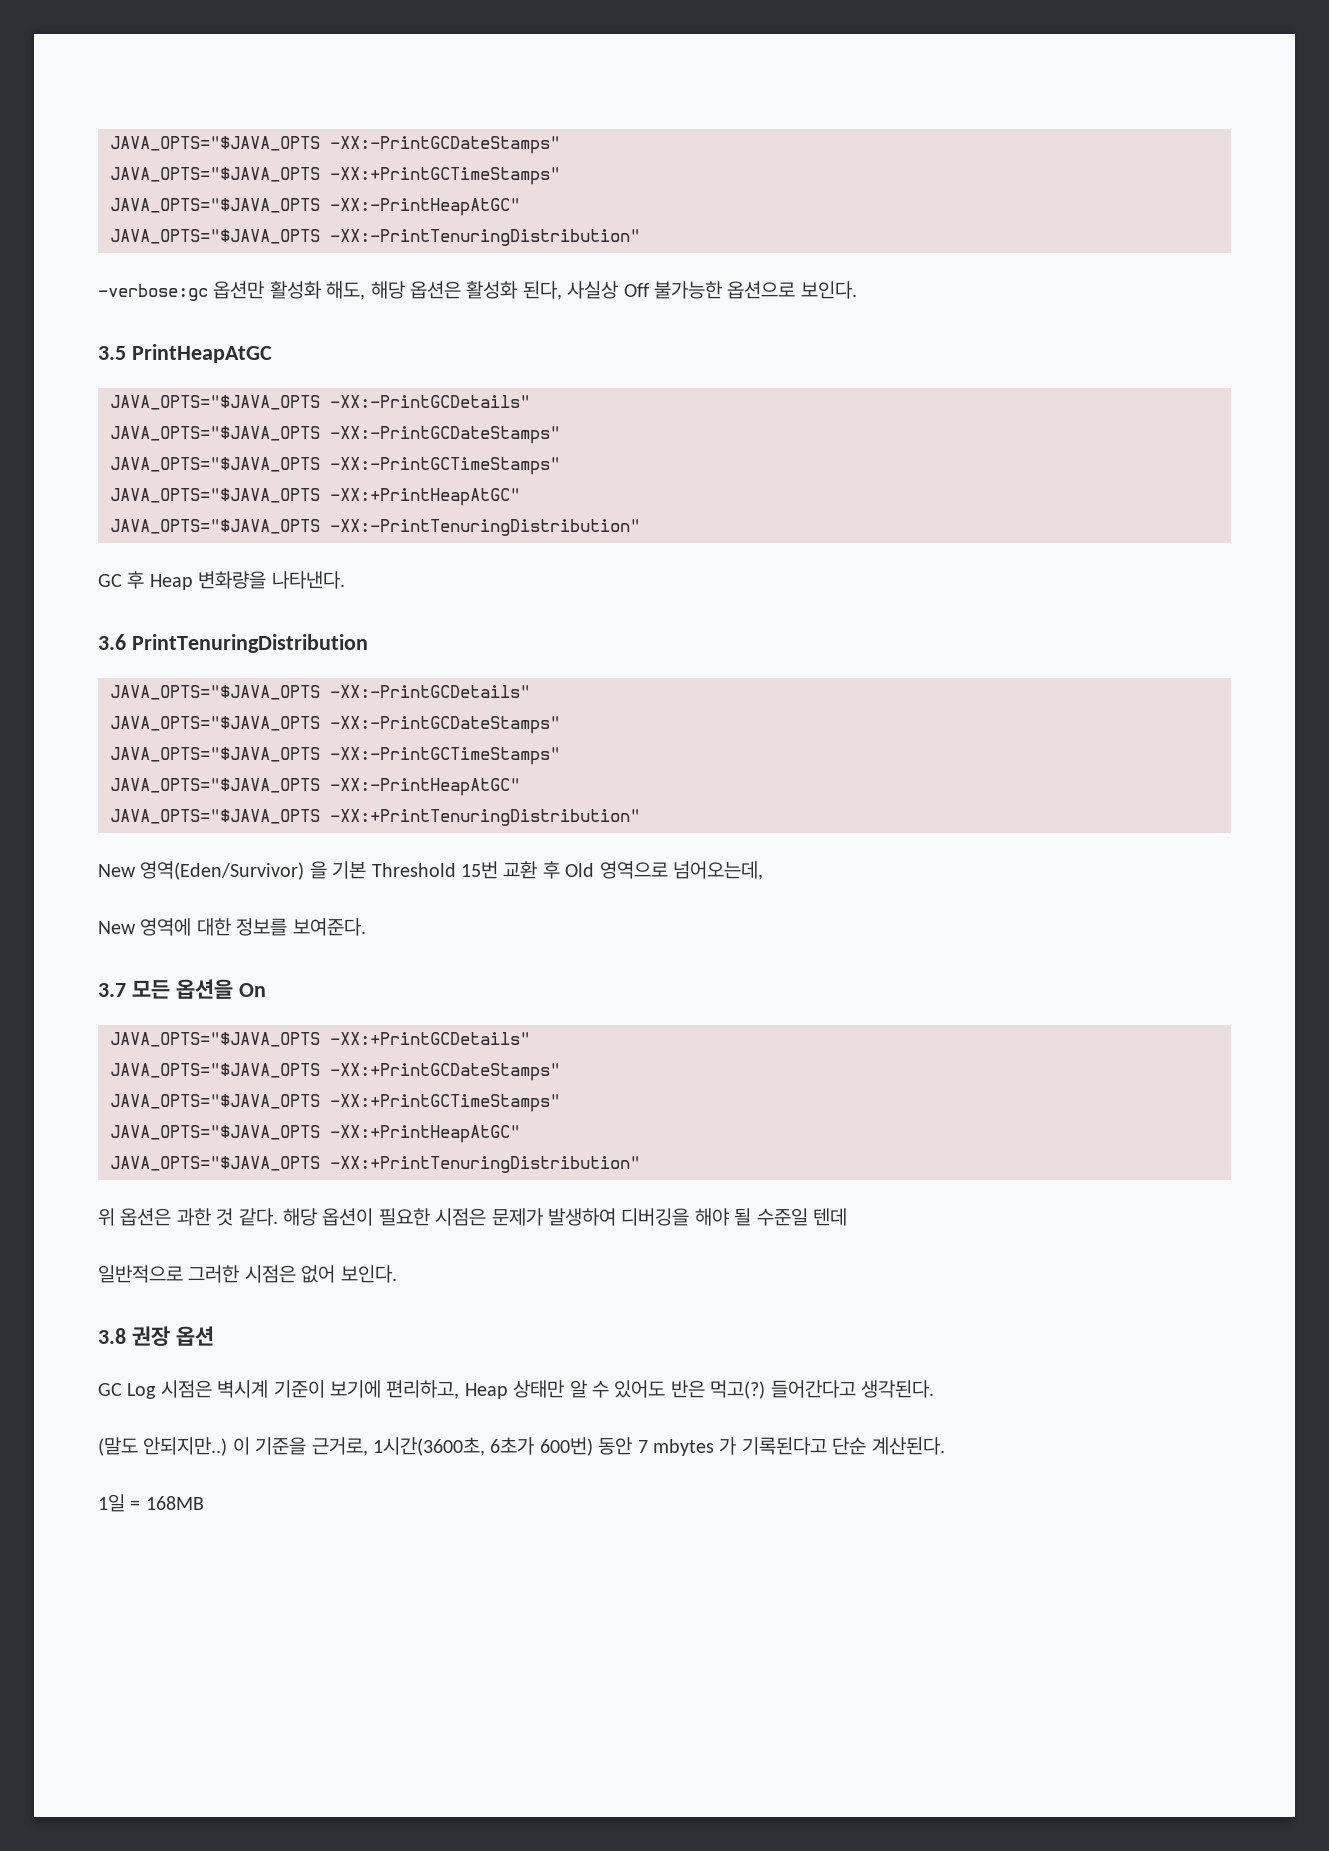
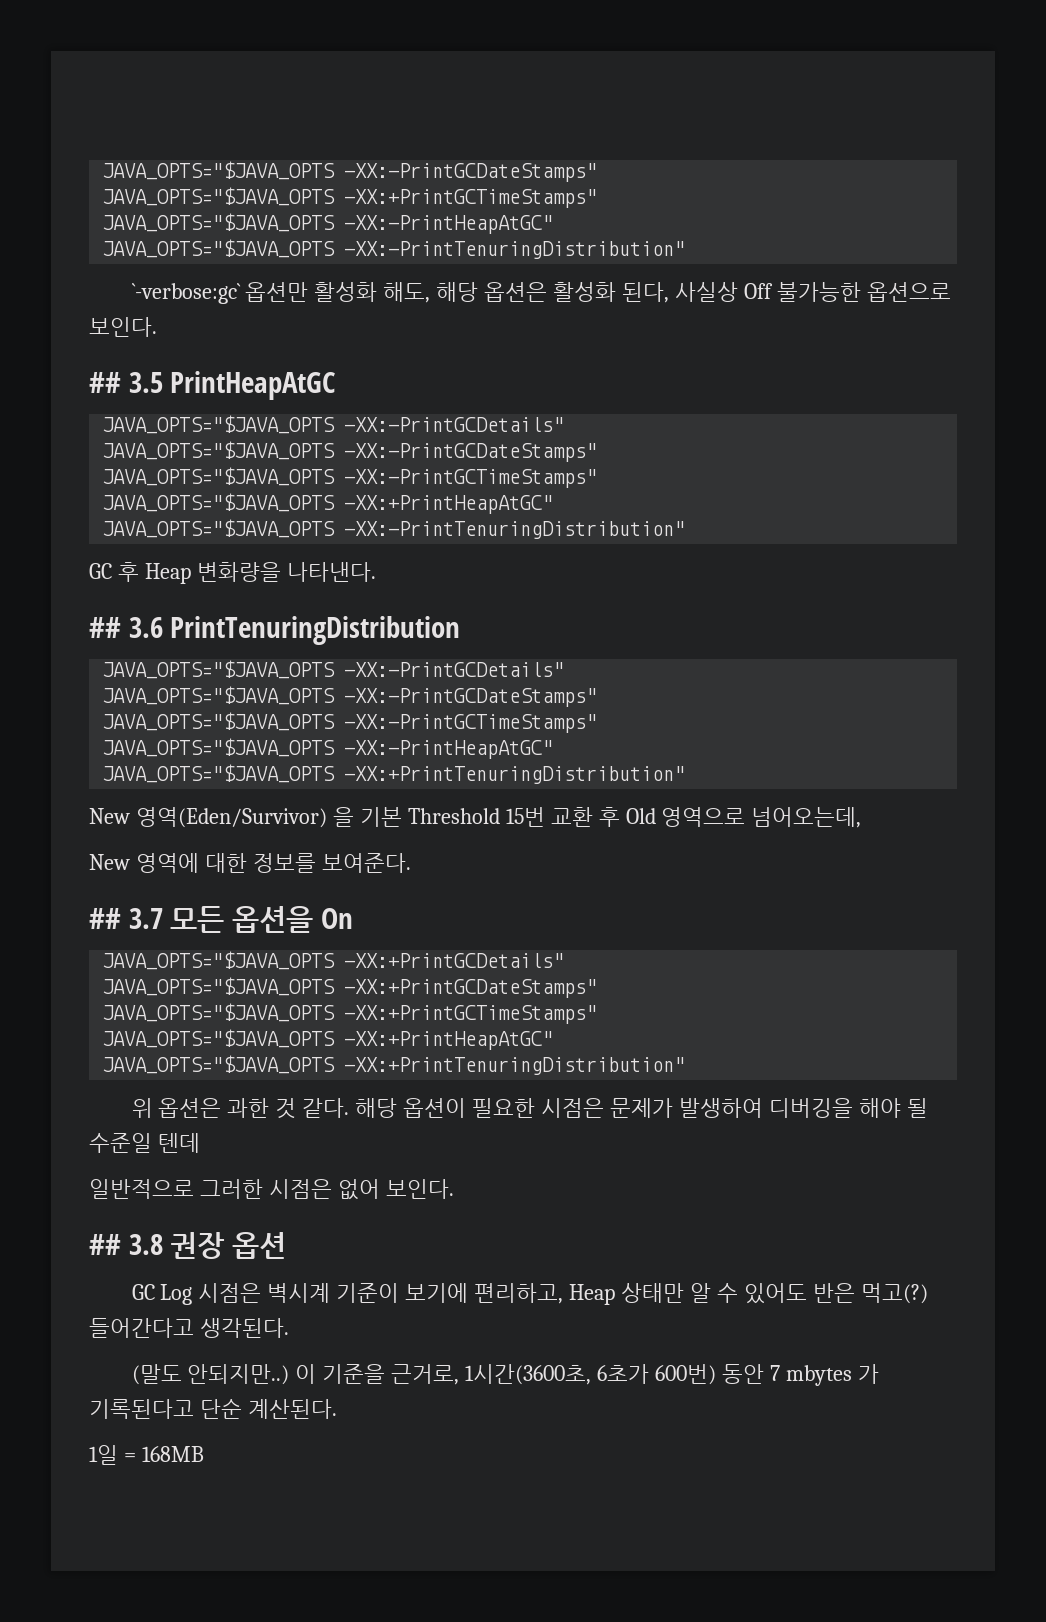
[98,284,208,301] -verbose:gc -> [131,283,241,304] `-verbose:gc`
(857, 290) none -> [89,372,121,393] ##
(345, 580) none -> [89,617,121,638] ##
(366, 927) none -> [89,908,121,929] ##
(397, 1274) none -> [89,1234,121,1255] ##

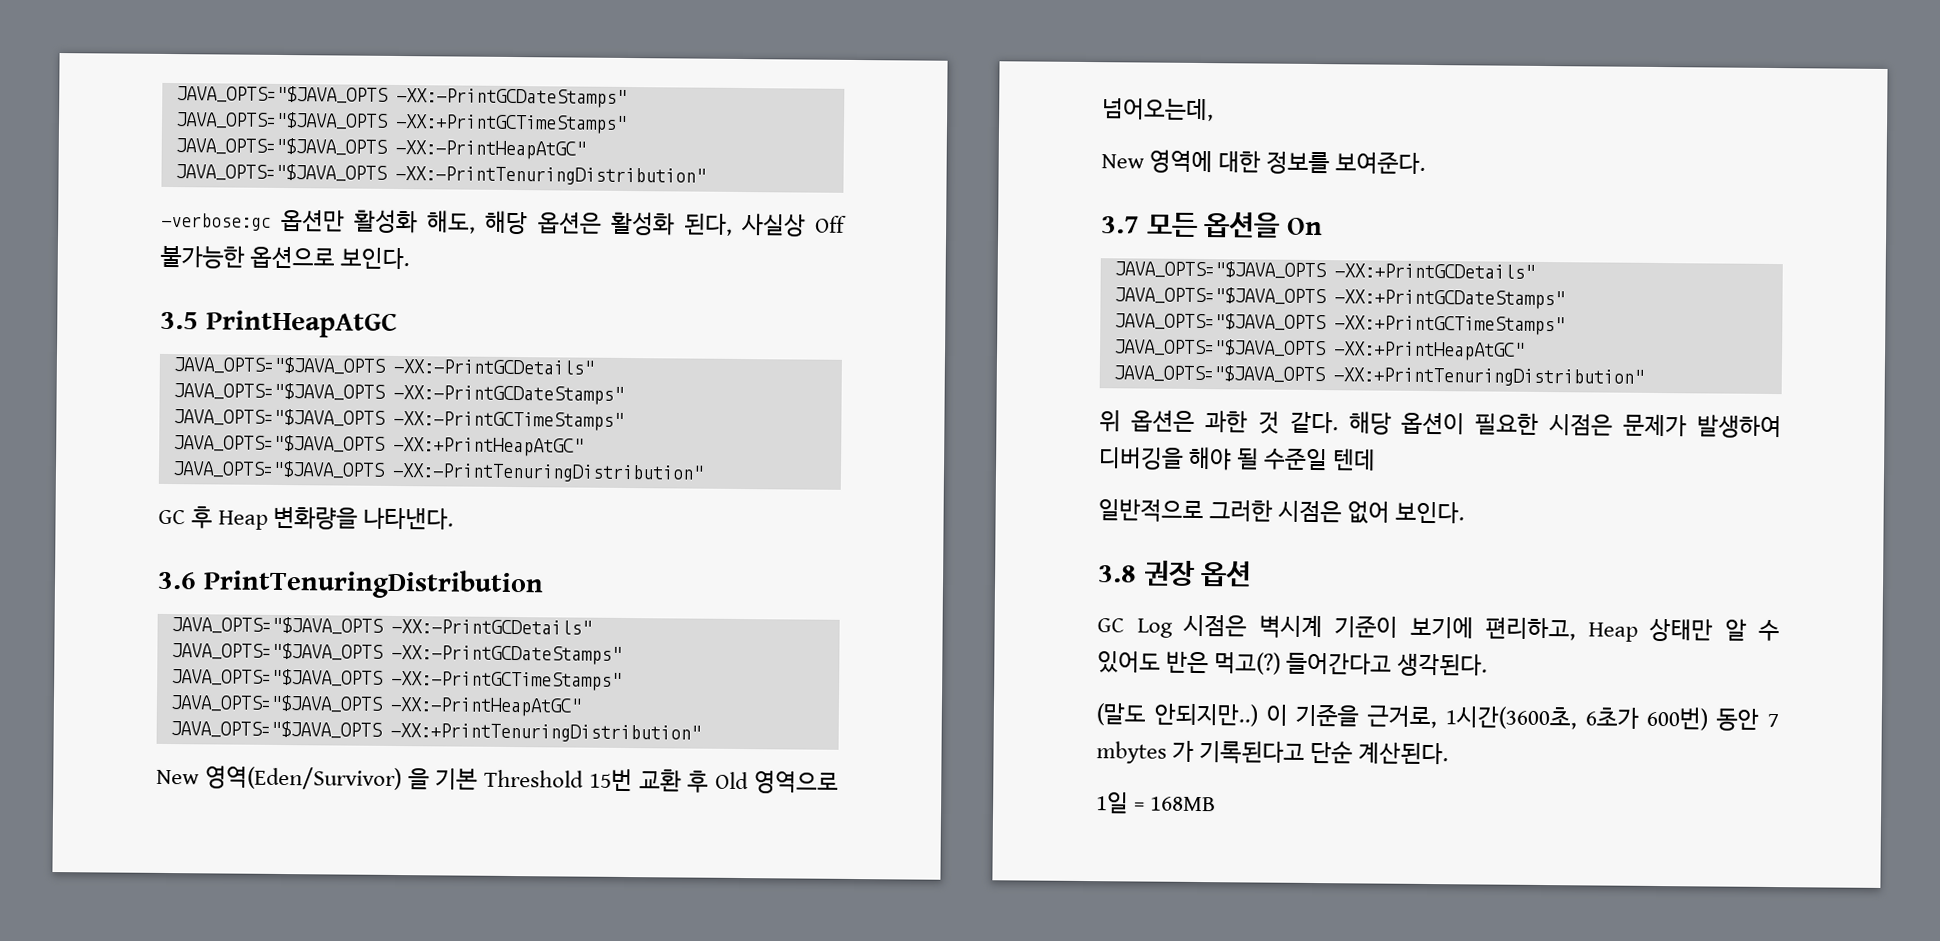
[131,283,241,304] `-verbose:gc` -> [161,212,272,231] -verbose:gc
[89,372,121,393] ## -> (411, 258) none
[89,617,121,638] ## -> (455, 518) none
[89,908,121,929] ## -> (1427, 162) none
[89,1234,121,1255] ## -> (1466, 512) none

